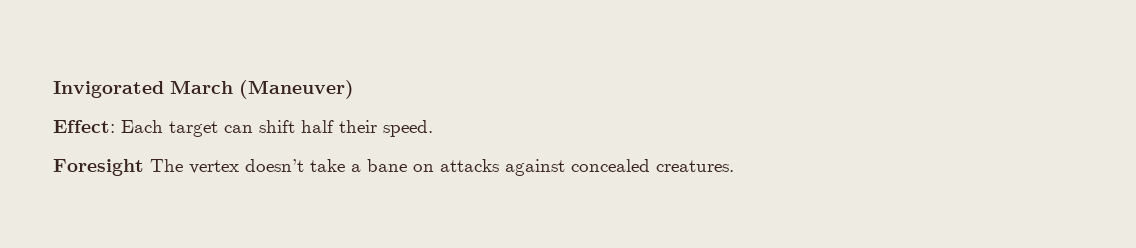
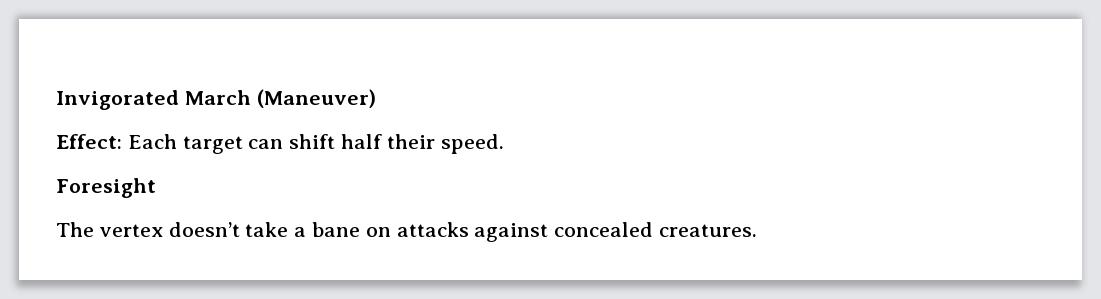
(144, 167) none -> (156, 188) //

